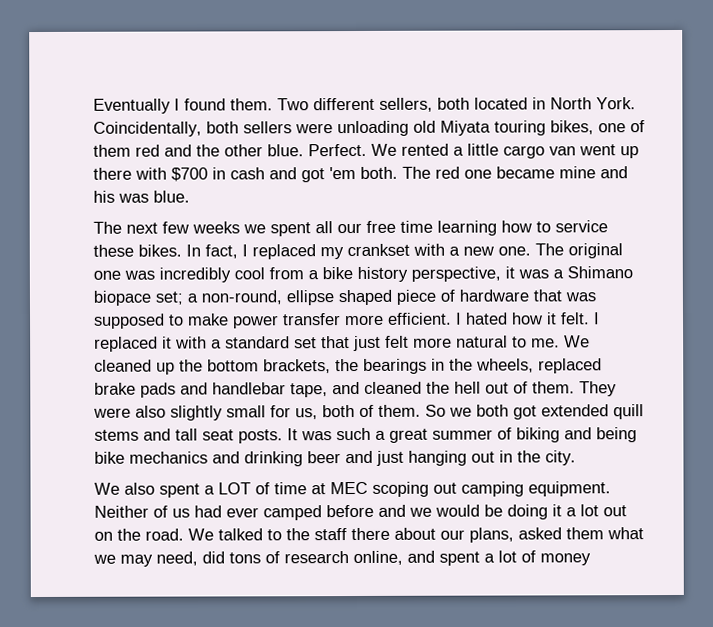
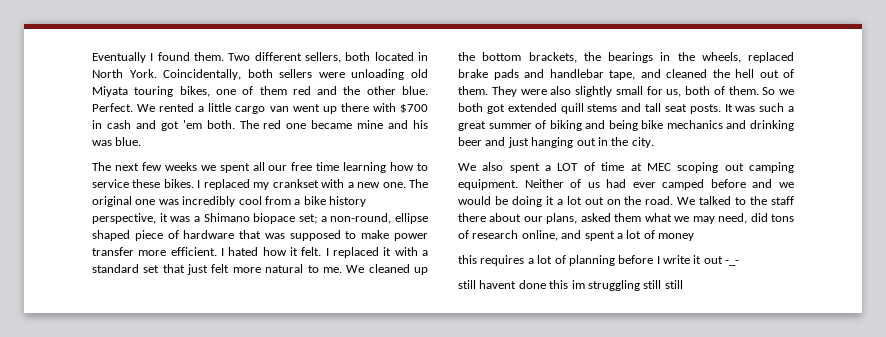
[186,244,238,259] In fact, -> (194, 183) none
(591, 559) none -> [458,255,740,266] [458,280,683,291] // this requires a lot of planning before I write it out -_- // still havent done this im struggling still still

